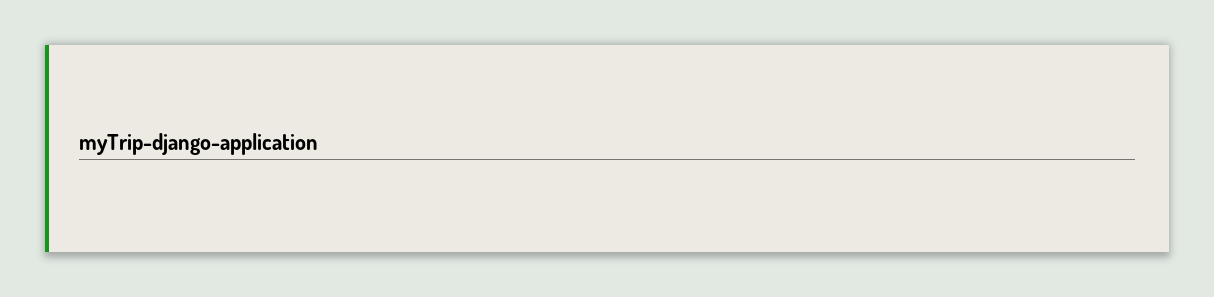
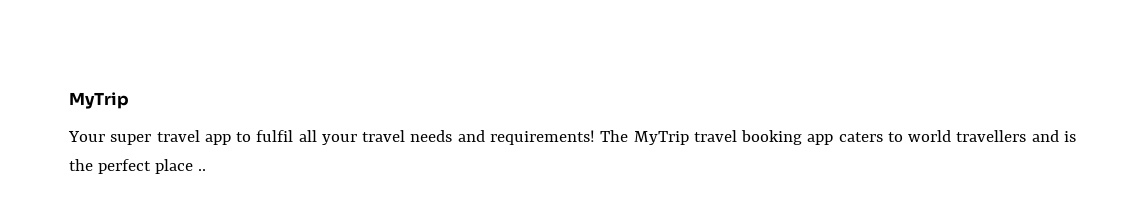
[79,133,318,155] myTrip-django-application -> [69,92,129,109] [68,130,1076,145] [69,159,206,174] MyTrip // Your super travel app to fulfil all your travel needs and requirements! The MyTrip travel booking app caters to world travellers and is the perfect place ..

